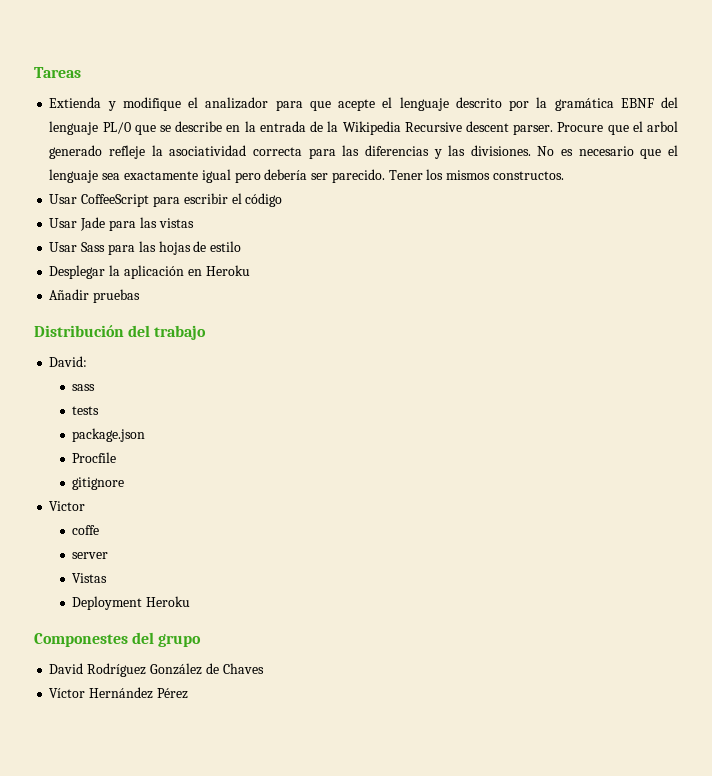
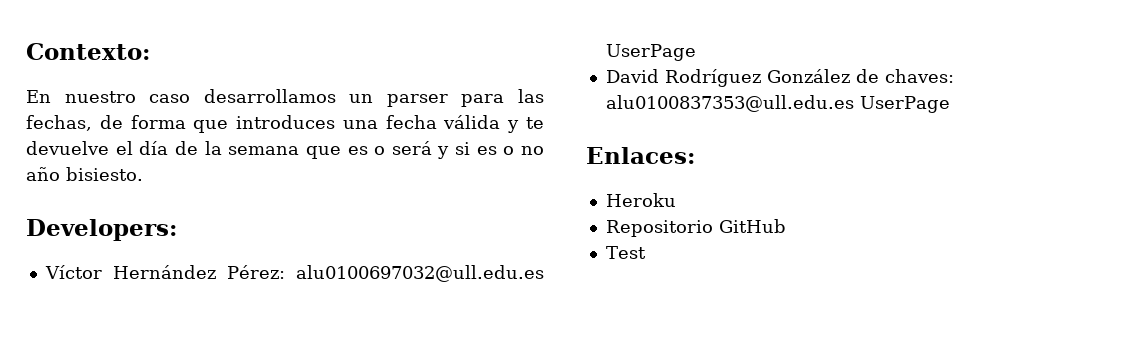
[34,67,81,78] [49,97,679,111] [49,121,678,135] [49,145,678,159] [49,169,564,183] [49,193,283,207] [49,217,194,231] [49,241,242,255] [49,265,250,279] [49,289,141,303] [34,325,207,340] [49,356,88,367] [72,384,96,391] [72,406,100,415] [72,428,146,442] [72,452,117,463] [72,477,125,490] [49,501,86,511] [72,525,100,535] [72,552,109,559] [72,573,108,583] [72,596,191,610] [34,632,202,647] [49,663,264,677] [49,687,188,699] Tareas // Extienda y modifique el analizador para que acepte el lenguaje descrito por la gramática EBNF del lenguaje PL/0 que se describe en la entrada de la Wikipedia Recursive descent parser. Procure que el arbol generado refleje la asociatividad correcta para las diferencias y las divisiones. No es necesario que el lenguaje sea exactamente igual pero debería ser parecido. Tener los mismos constructos. // Usar CoffeeScript para escribir el código // Usar Jade para las vistas // Usar Sass para las hojas de estilo // Desplegar la aplicación en Heroku // Añadir pruebas // Distribución del trabajo // David: // sass // tests // package.json // Procfile // gitignore // Victor // coffe // server // Vistas // Deployment Heroku // Componestes del grupo // David Rodríguez González de Chaves // Víctor Hernández Pérez -> [26,43,150,60] [26,89,544,107] [26,115,544,133] [26,141,545,159] [26,167,143,181] [26,219,177,241] [44,265,544,282] [605,44,696,61] [605,69,954,87] [605,95,950,113] [586,147,695,164] [605,193,676,207] [605,219,786,237] [605,246,646,259] Contexto: // En nuestro caso desarrollamos un parser para las fechas, de forma que introduces una fecha válida y te devuelve el día de la semana que es o será y si es o no año bisiesto. // Developers: // Víctor Hernández Pérez: alu0100697032@ull.edu.es UserPage // David Rodríguez González de chaves: alu0100837353@ull.edu.es UserPage // Enlaces: // Heroku // Repositorio GitHub // Test

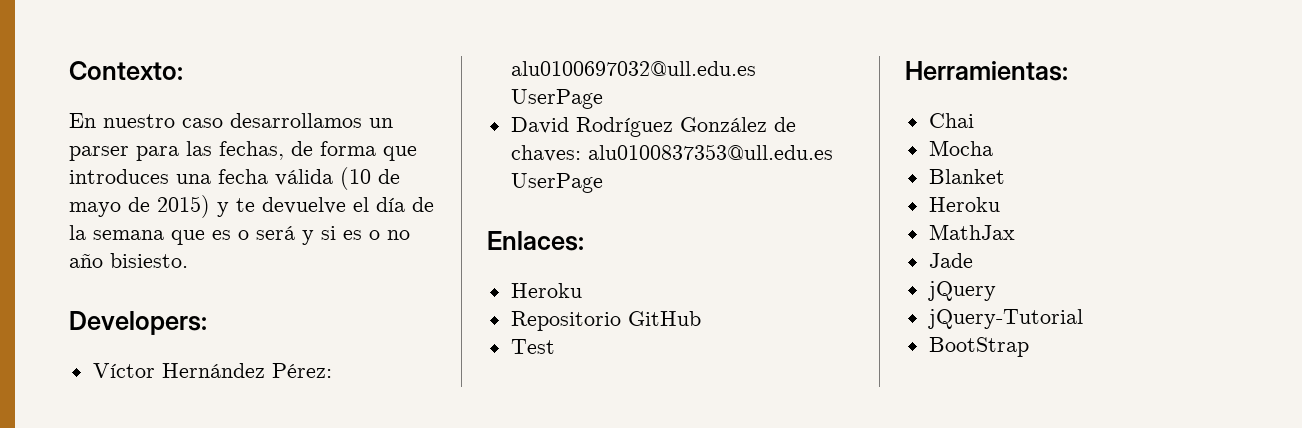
(501, 122) none -> [340,167,400,190] [69,195,210,218] (10 de mayo de 2015)
(646, 252) none -> [905,61,1068,81] [928,113,974,128] [928,140,993,156] [928,169,1005,184] [928,197,1000,212] [928,224,1015,240] [928,253,973,268] [927,281,996,301] [927,309,1083,329] [928,337,1029,357] // Herramientas: // Chai // Mocha // Blanket // Heroku // MathJax // Jade // jQuery // jQuery-Tutorial // BootStrap

